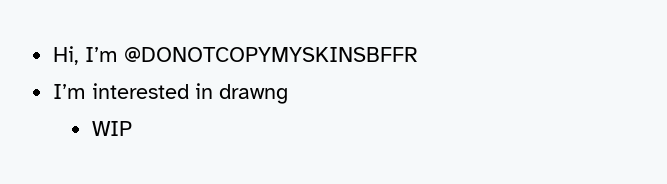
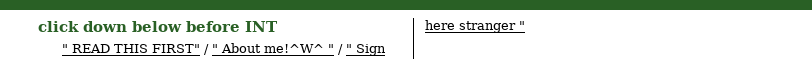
[53,46,419,65] [53,83,289,104] [91,121,132,136] Hi, I’m @DONOTCOPYMYSKINSBFFR // I’m interested in drawng // WIP -> [38,21,278,32] [62,43,387,56] [425,20,525,33] click down below before INT // " READ THIS FIRST" / " About me!^W^ " / " Sign here stranger "

